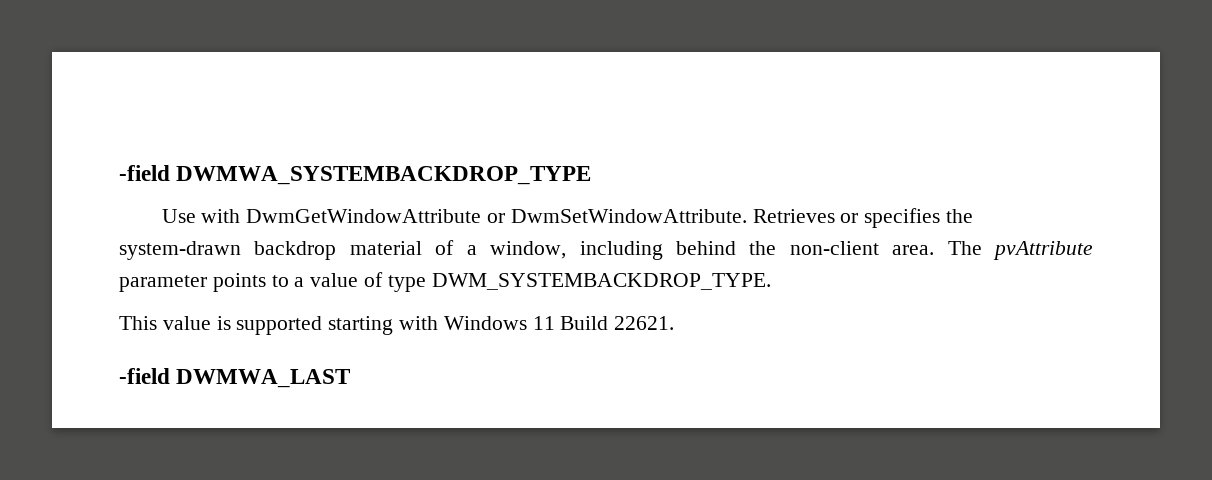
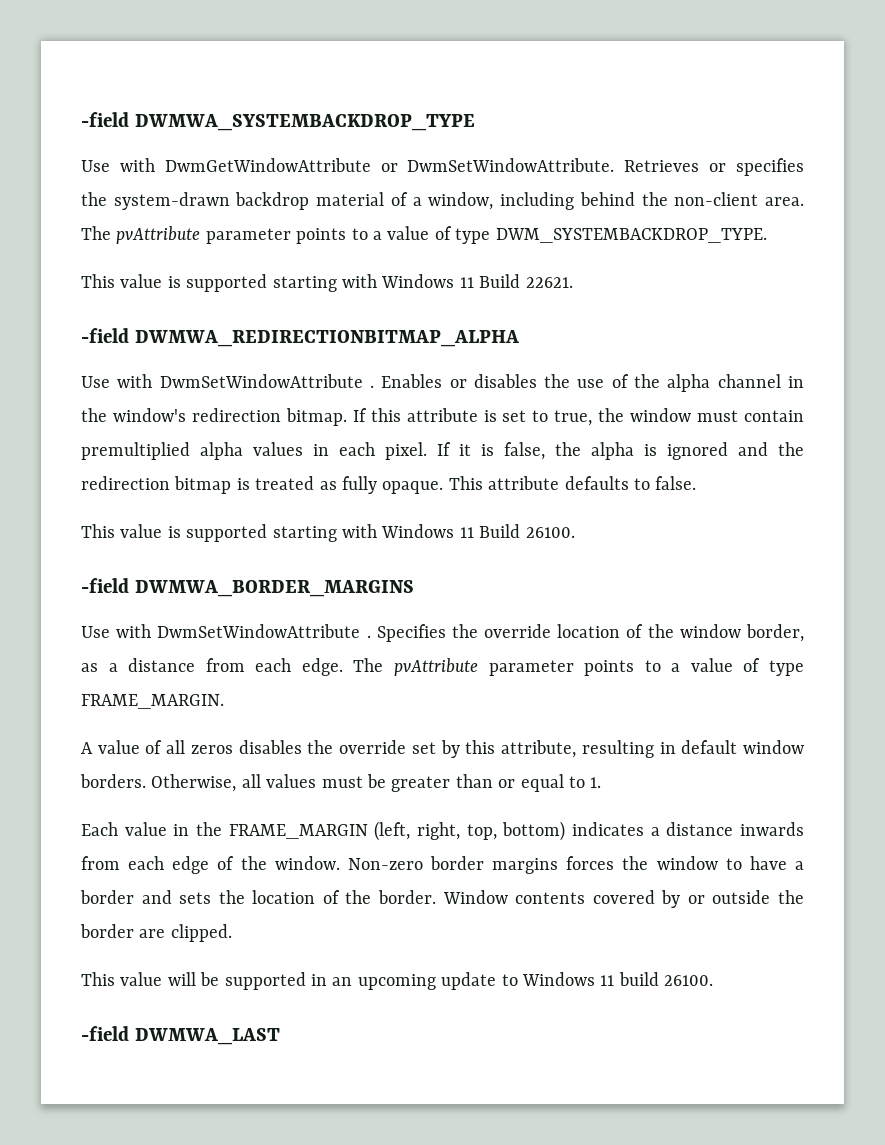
(675, 323) none -> [81,328,519,347] [81,374,804,392] [81,408,805,426] [81,442,804,460] [81,476,697,494] [81,524,575,542] [81,578,414,597] [81,624,804,642] [81,658,804,676] [81,694,224,709] [81,740,805,758] [80,774,602,792] [81,821,804,841] [81,856,804,874] [80,890,804,908] [80,924,232,942] [81,972,714,990] // -field DWMWA_REDIRECTIONBITMAP_ALPHA // Use with DwmSetWindowAttribute . Enables or disables the use of the alpha channel in the window's redirection bitmap. If this attribute is set to true, the window must contain premultiplied alpha values in each pixel. If it is false, the alpha is ignored and the redirection bitmap is treated as fully opaque. This attribute defaults to false. // This value is supported starting with Windows 11 Build 26100. // -field DWMWA_BORDER_MARGINS // Use with DwmSetWindowAttribute . Specifies the override location of the window border, as a distance from each edge. The pvAttribute parameter points to a value of type FRAME_MARGIN. // A value of all zeros disables the override set by this attribute, resulting in default window borders. Otherwise, all values must be greater than or equal to 1. // Each value in the FRAME_MARGIN (left, right, top, bottom) indicates a distance inwards from each edge of the window. Non-zero border margins forces the window to have a border and sets the location of the border. Window contents covered by or outside the border are clipped. // This value will be supported in an upcoming update to Windows 11 build 26100.

